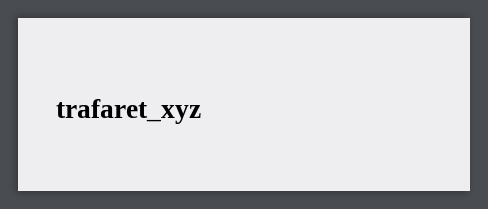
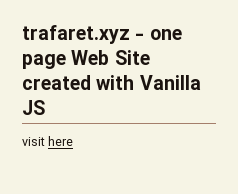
[56,99,201,124] trafaret_xyz -> [22,25,182,44] [22,50,150,69] [22,75,201,90] [22,100,45,115] [22,136,74,146] trafaret.xyz - one page Web Site created with Vanilla JS // visit here

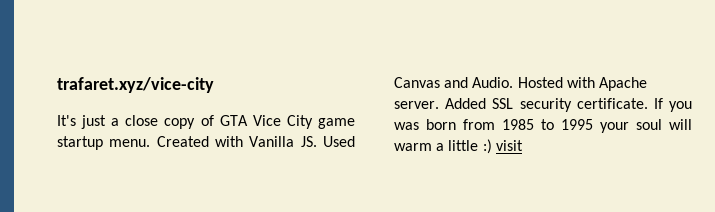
[22,25,182,44] [22,50,150,69] [22,75,201,90] [22,100,45,115] [22,136,74,146] trafaret.xyz - one page Web Site created with Vanilla JS // visit here -> [57,77,214,93] [57,115,355,129] [57,136,355,150] [394,77,647,91] [394,98,692,112] [394,119,692,133] [394,139,523,154] trafaret.xyz/vice-city // It's just a close copy of GTA Vice City game startup menu. Created with Vanilla JS. Used Canvas and Audio. Hosted with Apache server. Added SSL security certificate. If you was born from 1985 to 1995 your soul will warm a little :) visit

